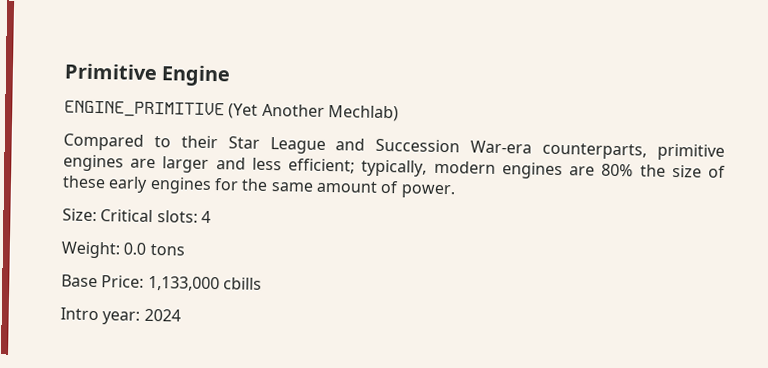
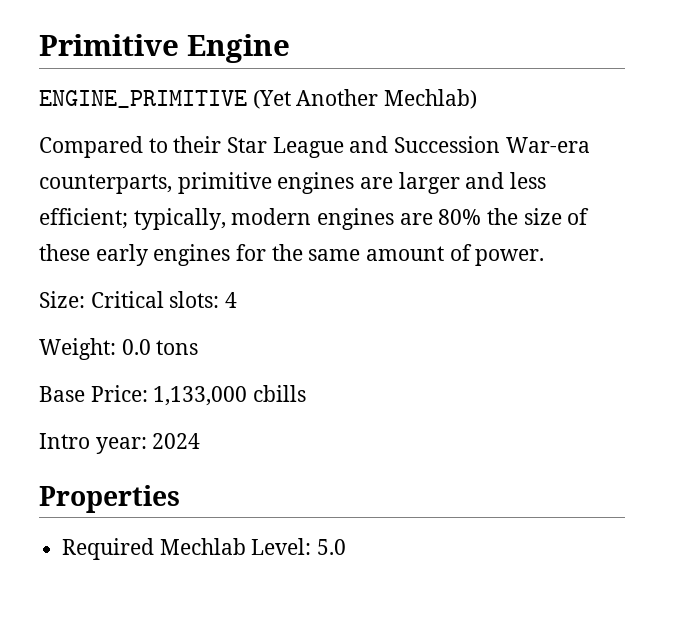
(181, 315) none -> [39,485,180,513] [62,538,347,560] // Properties // Required Mechlab Level: 5.0

